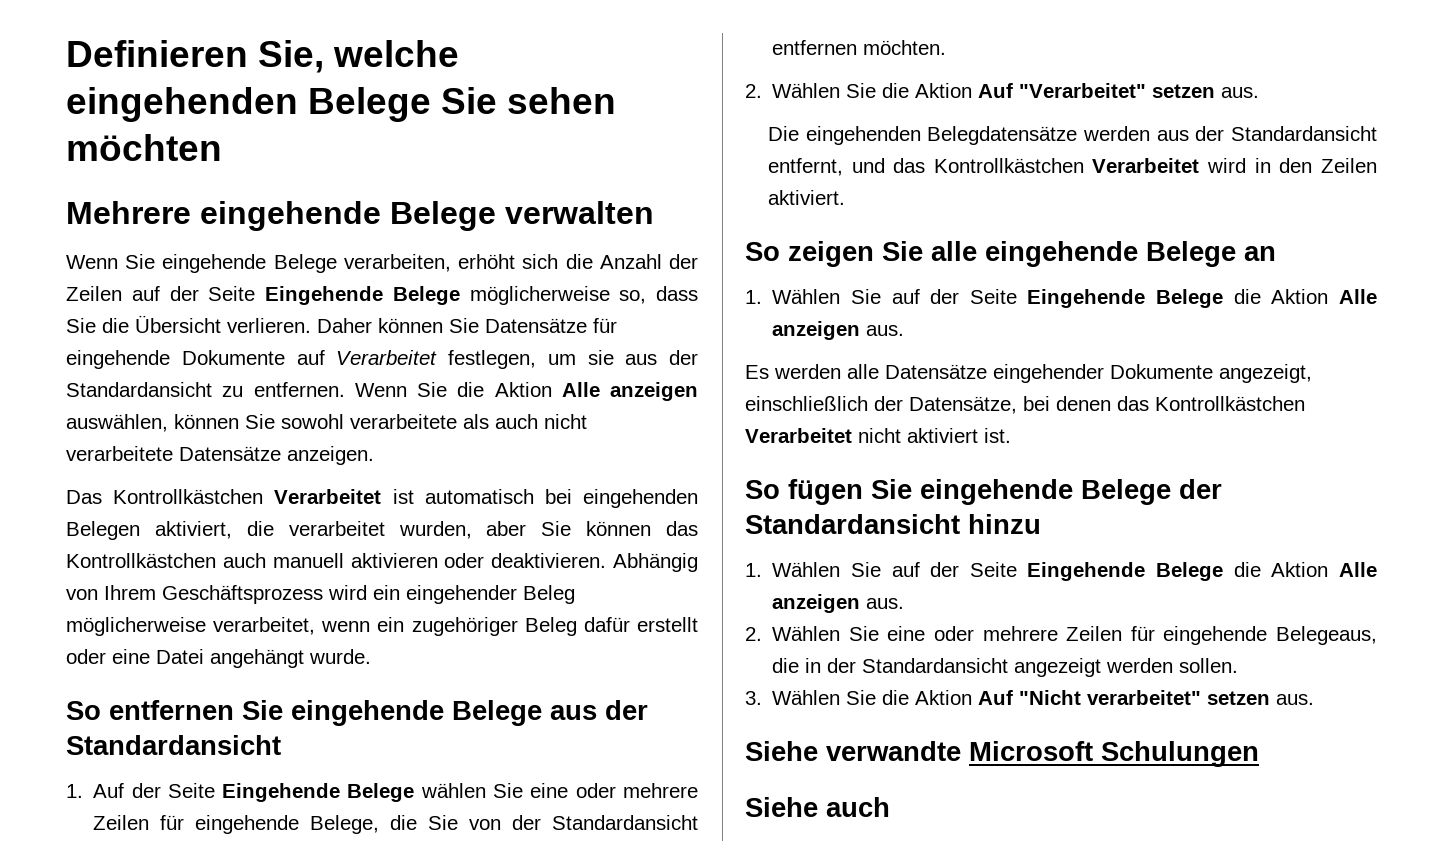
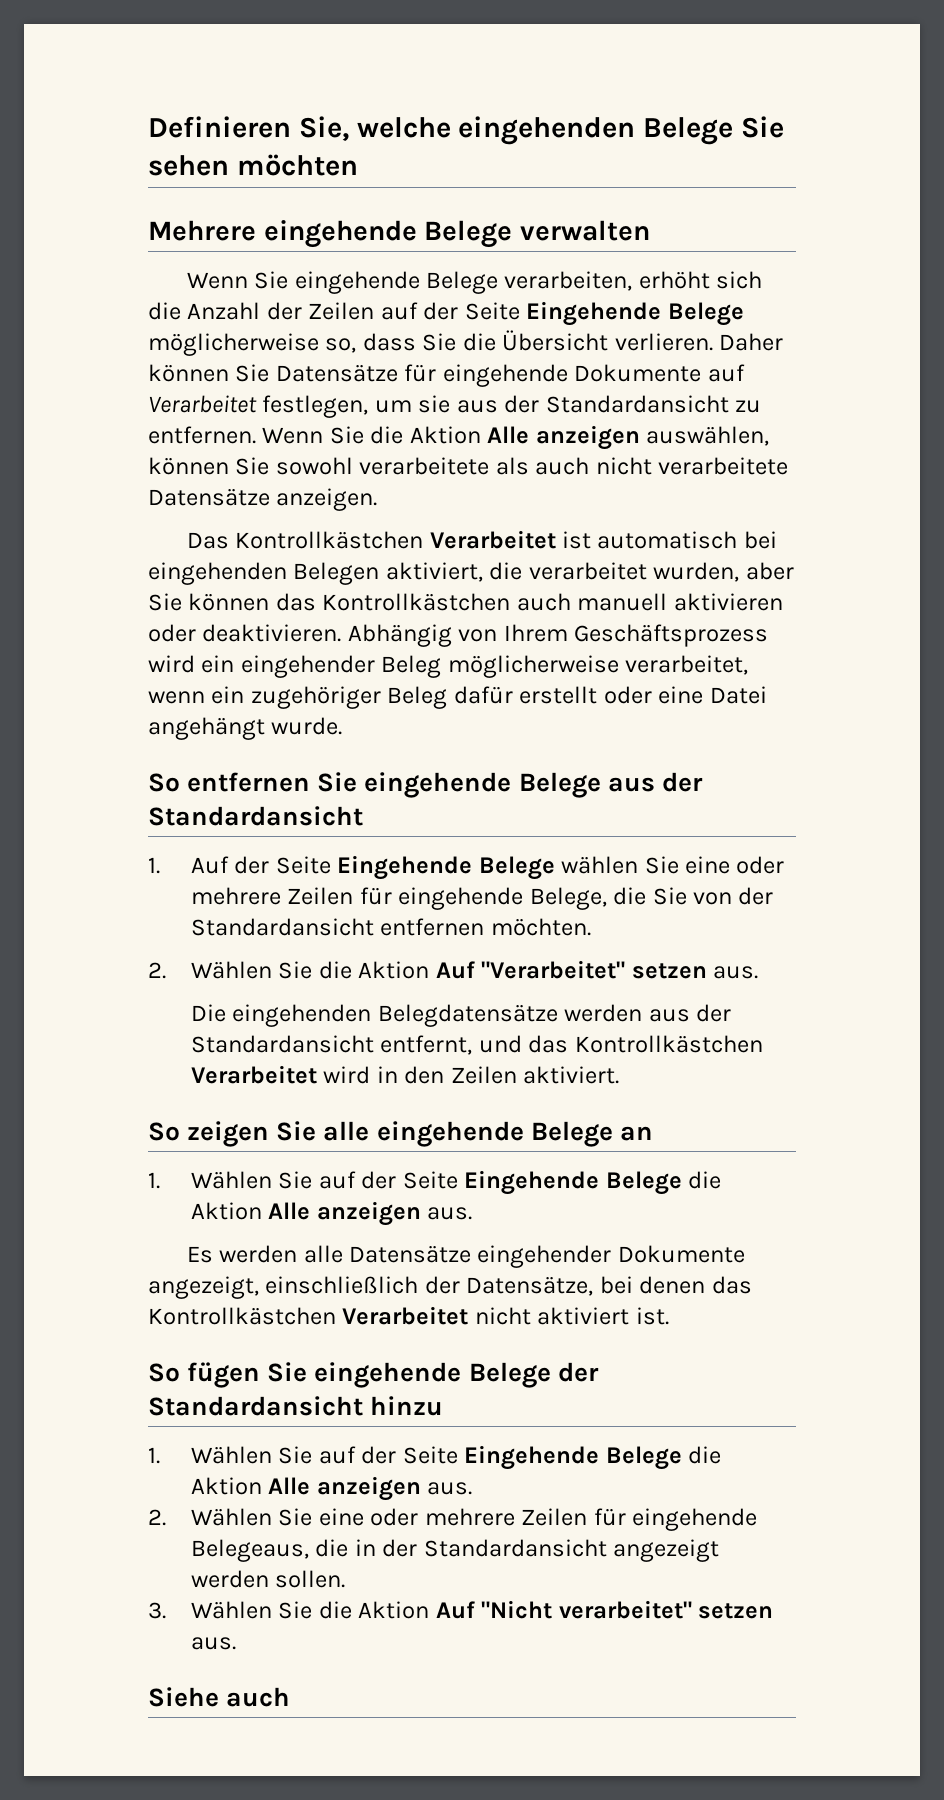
[745,741,1259,767] // Siehe verwandte Microsoft Schulungen -> (236, 1643) none

